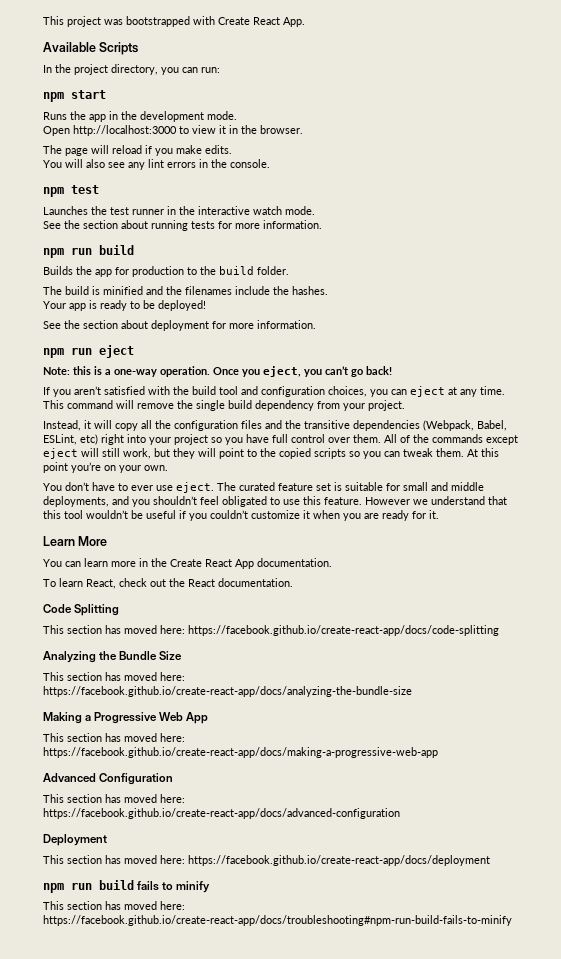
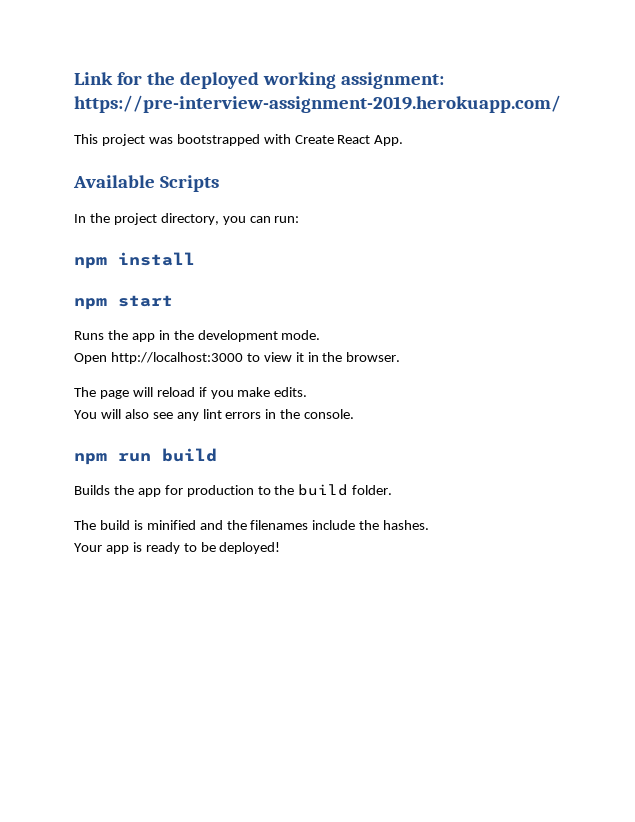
(43, 20) none -> [74,72,444,89] [74,95,561,113] Link for the deployed working assignment: https://pre-interview-assignment-2019.herokuapp.com/ //
(220, 70) none -> [74,252,195,269] // npm install
[43,185,99,197] [43,206,315,215] [43,220,322,231] // npm test // Launches the test runner in the interactive watch mode. // See the section about running tests for more information. -> (355, 414) none
[43,320,316,331] [43,345,134,358] [43,366,392,377] [43,386,505,397] [43,400,405,411] [43,420,507,431] [43,434,518,445] [43,448,499,459] [43,462,168,473] [43,482,484,493] [43,496,507,507] [43,510,439,521] [43,536,108,546] [43,558,332,569] [43,578,293,589] [43,604,120,616] [43,625,499,636] [43,651,183,663] [43,672,185,681] [43,686,412,697] [43,712,209,724] [43,733,185,742] [43,747,438,758] [43,773,174,785] [43,794,185,803] [43,808,400,819] [43,834,107,846] [43,855,490,866] [43,880,211,893] [43,901,185,910] [43,915,512,926] // See the section about deployment for more information. // npm run eject // Note: this is a one-way operation. Once you eject, you can’t go back! // If you aren’t satisfied with the build tool and configuration choices, you can eject at any time. This command will remove the single build dependency from your project. // Instead, it will copy all the configuration files and the transitive dependencies (Webpack, Babel, ESLint, etc) right into your project so you have full control over them. All of the commands except eject will still work, but they will point to the copied scripts so you can tweak them. At this point you’re on your own. // You don’t have to ever use eject. The curated feature set is suitable for small and middle deployments, and you shouldn’t feel obligated to use this feature. However we understand that this tool wouldn’t be useful if you couldn’t customize it when you are ready for it. // Learn More // You can learn more in the Create React App documentation. // To learn React, check out the React documentation. // Code Splitting // This section has moved here: https://facebook.github.io/create-react-app/docs/code-splitting // Analyzing the Bundle Size // This section has moved here: https://facebook.github.io/create-react-app/docs/analyzing-the-bundle-size // Making a Progressive Web App // This section has moved here: https://facebook.github.io/create-react-app/docs/making-a-progressive-web-app // Advanced Configuration // This section has moved here: https://facebook.github.io/create-react-app/docs/advanced-configuration // Deployment // This section has moved here: https://facebook.github.io/create-react-app/docs/deployment // npm run build fails to minify // This section has moved here: https://facebook.github.io/create-react-app/docs/troubleshooting#npm-run-build-fails-to-minify -> (281, 548) none

